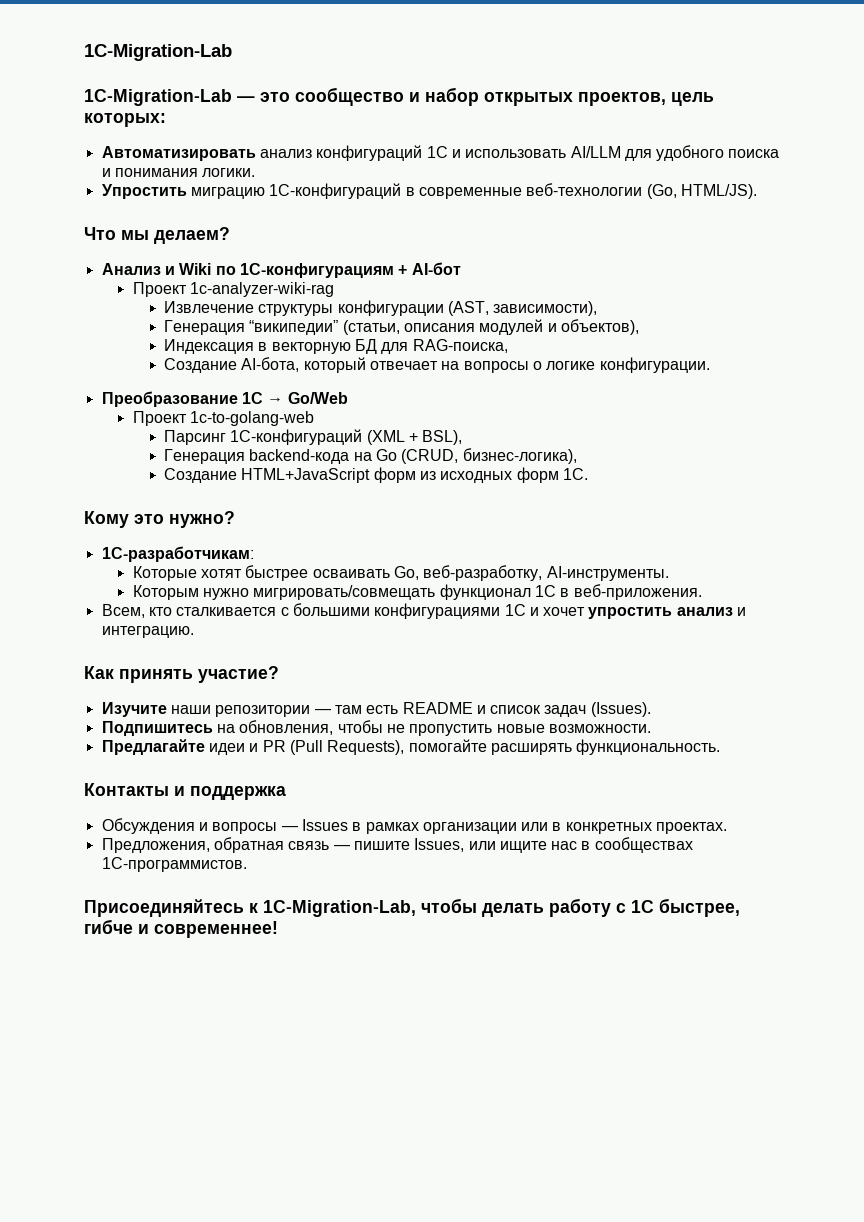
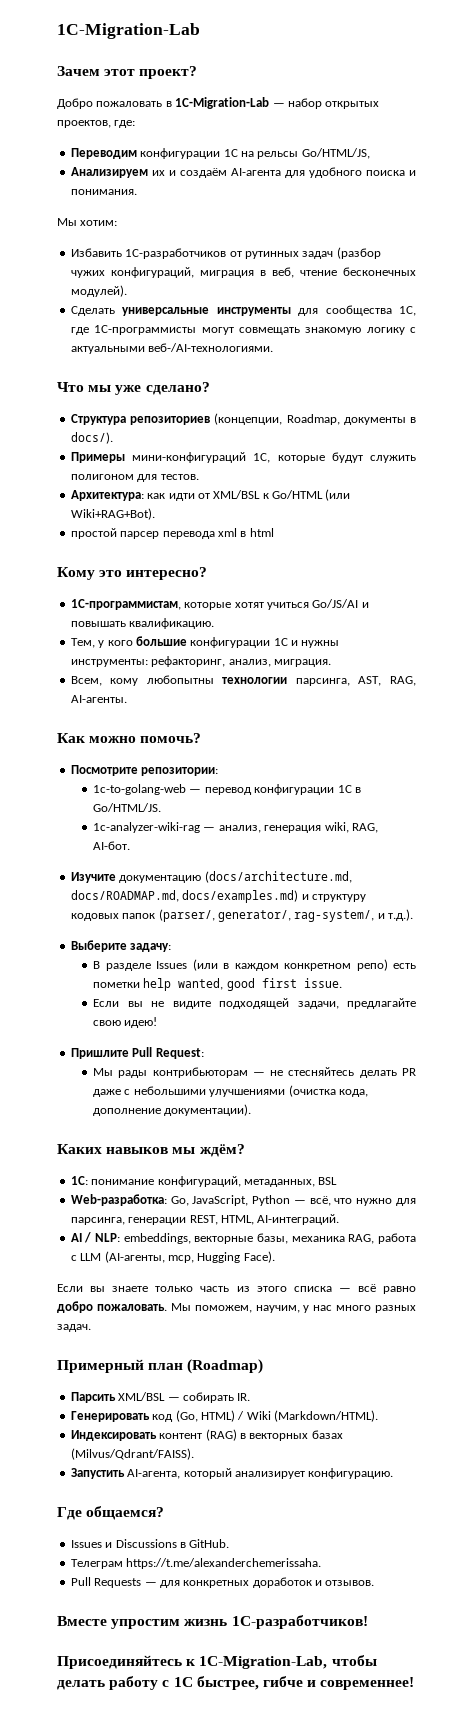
[84,87,714,106] [84,113,166,127] [101,145,780,161] [101,168,256,177] [101,183,757,199] [84,227,230,244] [101,262,461,278] [132,282,335,297] [164,300,598,316] [164,319,640,335] [164,339,508,354] [164,357,710,373] [101,391,348,407] [132,411,315,426] [164,429,463,445] [164,448,577,464] [164,467,589,483] [84,511,235,528] [101,546,254,562] [132,565,669,581] [132,584,702,600] [101,603,747,619] [101,626,194,638] [84,666,279,683] [101,702,651,717] [101,720,651,736] [101,739,721,755] [84,783,286,800] [101,818,728,834] [101,837,693,853] [101,857,247,872] 1C-Migration-Lab — это сообщество и набор открытых проектов, цель которых: // Автоматизировать анализ конфигураций 1С и использовать AI/LLM для удобного поиска и понимания логики. // Упростить миграцию 1С-конфигураций в современные веб-технологии (Go, HTML/JS). // Что мы делаем? // Анализ и Wiki по 1С-конфигурациям + AI-бот // Проект 1c-analyzer-wiki-rag // Извлечение структуры конфигурации (AST, зависимости), // Генерация “википедии” (статьи, описания модулей и объектов), // Индексация в векторную БД для RAG-поиска, // Создание AI-бота, который отвечает на вопросы о логике конфигурации. // Преобразование 1С → Go/Web // Проект 1c-to-golang-web // Парсинг 1С-конфигураций (XML + BSL), // Генерация backend-кода на Go (CRUD, бизнес-логика), // Создание HTML+JavaScript форм из исходных форм 1С. // Кому это нужно? // 1С-разработчикам: // Которые хотят быстрее осваивать Go, веб-разработку, AI-инструменты. // Которым нужно мигрировать/совмещать функционал 1С в веб-приложения. // Всем, кто сталкивается с большими конфигурациями 1С и хочет упростить анализ и интеграцию. // Как принять участие? // Изучите наши репозитории — там есть README и список задач (Issues). // Подпишитесь на обновления, чтобы не пропустить новые возможности. // Предлагайте идеи и PR (Pull Requests), помогайте расширять функциональность. // Контакты и поддержка // Обсуждения и вопросы — Issues в рамках организации или в конкретных проектах. // Предложения, обратная связь — пишите Issues, или ищите нас в сообществах 1С-программистов. -> [57,66,198,79] [57,97,380,109] [57,120,136,128] [70,148,370,159] [70,167,416,178] [70,189,137,195] [57,218,118,226] [70,247,381,259] [70,267,416,278] [70,285,127,297] [70,305,416,316] [70,325,416,335] [70,343,274,354] [57,382,210,395] [70,413,416,425] [70,432,113,444] [70,452,416,463] [70,474,199,482] [70,489,351,501] [70,508,155,520] [70,528,274,539] [57,567,208,580] [70,599,369,610] [70,618,215,629] [70,636,340,648] [70,656,331,667] [70,675,416,686] [70,695,127,703] [57,733,202,743] [70,765,219,776] [93,784,361,795] [93,803,162,812] [93,822,378,833] [93,841,131,850] [70,871,352,883] [70,890,366,903] [70,909,413,922] [70,940,172,952] [93,959,416,971] [93,978,342,991] [93,998,416,1009] [93,1017,158,1028] [70,1047,204,1059] [93,1067,416,1078] [93,1085,368,1097] [93,1104,252,1116] [57,1144,245,1157] [70,1176,338,1187] [70,1194,416,1206] [70,1214,340,1225] [70,1232,416,1244] [70,1251,275,1263] [57,1284,417,1294] [57,1301,416,1313] [57,1324,91,1332] [57,1359,264,1374] [70,1392,251,1403] [70,1410,378,1422] [70,1429,343,1441] [70,1448,194,1460] [70,1468,394,1479] [57,1506,165,1520] [70,1539,230,1548] [70,1558,322,1569] [70,1577,375,1588] [57,1615,368,1629] Зачем этот проект? // Добро пожаловать в 1C-Migration-Lab — набор открытых проектов, где: // Переводим конфигурации 1С на рельсы Go/HTML/JS, // Анализируем их и создаём AI-агента для удобного поиска и понимания. // Мы хотим: // Избавить 1С-разработчиков от рутинных задач (разбор чужих конфигураций, миграция в веб, чтение бесконечных модулей). // Сделать универсальные инструменты для сообщества 1С, где 1С-программисты могут совмещать знакомую логику с актуальными веб-/AI-технологиями. // Что мы уже сделано? // Структура репозиториев (концепции, Roadmap, документы в docs/). // Примеры мини-конфигураций 1С, которые будут служить полигоном для тестов. // Архитектура: как идти от XML/BSL к Go/HTML (или Wiki+RAG+Bot). // простой парсер перевода xml в html // Кому это интересно? // 1С-программистам, которые хотят учиться Go/JS/AI и повышать квалификацию. // Тем, у кого большие конфигурации 1С и нужны инструменты: рефакторинг, анализ, миграция. // Всем, кому любопытны технологии парсинга, AST, RAG, AI-агенты. // Как можно помочь? // Посмотрите репозитории: // 1c-to-golang-web — перевод конфигурации 1С в Go/HTML/JS. // 1c-analyzer-wiki-rag — анализ, генерация wiki, RAG, AI-бот. // Изучите документацию (docs/architecture.md, docs/ROADMAP.md, docs/examples.md) и структуру кодовых папок (parser/, generator/, rag-system/, и т.д.). // Выберите задачу: // В разделе Issues (или в каждом конкретном репо) есть пометки help wanted, good first issue. // Если вы не видите подходящей задачи, предлагайте свою идею! // Пришлите Pull Request: // Мы рады контрибьюторам — не стесняйтесь делать PR даже с небольшими улучшениями (очистка кода, дополнение документации). // Каких навыков мы ждём? // 1С: понимание конфигураций, метаданных, BSL // Web-разработка: Go, JavaScript, Python — всё, что нужно для парсинга, генерации REST, HTML, AI-интеграций. // AI / NLP: embeddings, векторные базы, механика RAG, работа с LLM (AI-агенты, mcp, Hugging Face). // Если вы знаете только часть из этого списка — всё равно добро пожаловать. Мы поможем, научим, у нас много разных задач. // Примерный план (Roadmap) // Парсить XML/BSL — собирать IR. // Генерировать код (Go, HTML) / Wiki (Markdown/HTML). // Индексировать контент (RAG) в векторных базах (Milvus/Qdrant/FAISS). // Запустить AI-агента, который анализирует конфигурацию. // Где общаемся? // Issues и Discussions в GitHub. // Телеграм https://t.me/alexanderchemerissaha. // Pull Requests — для конкретных доработок и отзывов. // Вместе упростим жизнь 1С-разработчиков!

